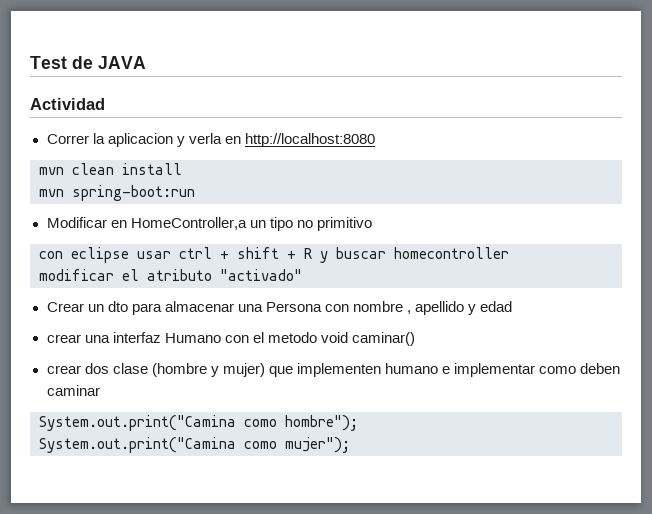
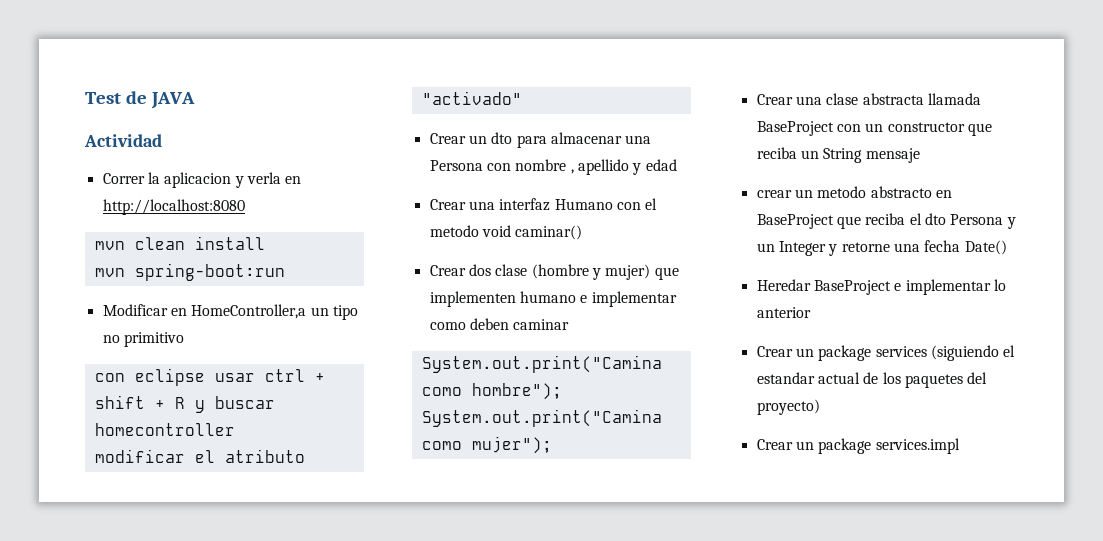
[46,334,81,343] crear -> [429,199,466,210] Crear
[46,365,81,374] crear -> [429,265,466,276] Crear
(350, 445) none -> [756,93,981,105] [756,121,992,136] [756,147,920,163] [756,186,952,198] [756,213,1016,229] [756,240,1007,256] [756,279,1006,295] [756,307,811,318] [756,345,1016,361] [756,372,988,388] [756,399,820,415] [756,438,960,454] // Crear una clase abstracta llamada BaseProject con un constructor que reciba un String mensaje // crear un metodo abstracto en BaseProject que reciba el dto Persona y un Integer y retorne una fecha Date() // Heredar BaseProject e implementar lo anterior // Crear un package services (siguiendo el estandar actual de los paquetes del proyecto) // Crear un package services.impl

